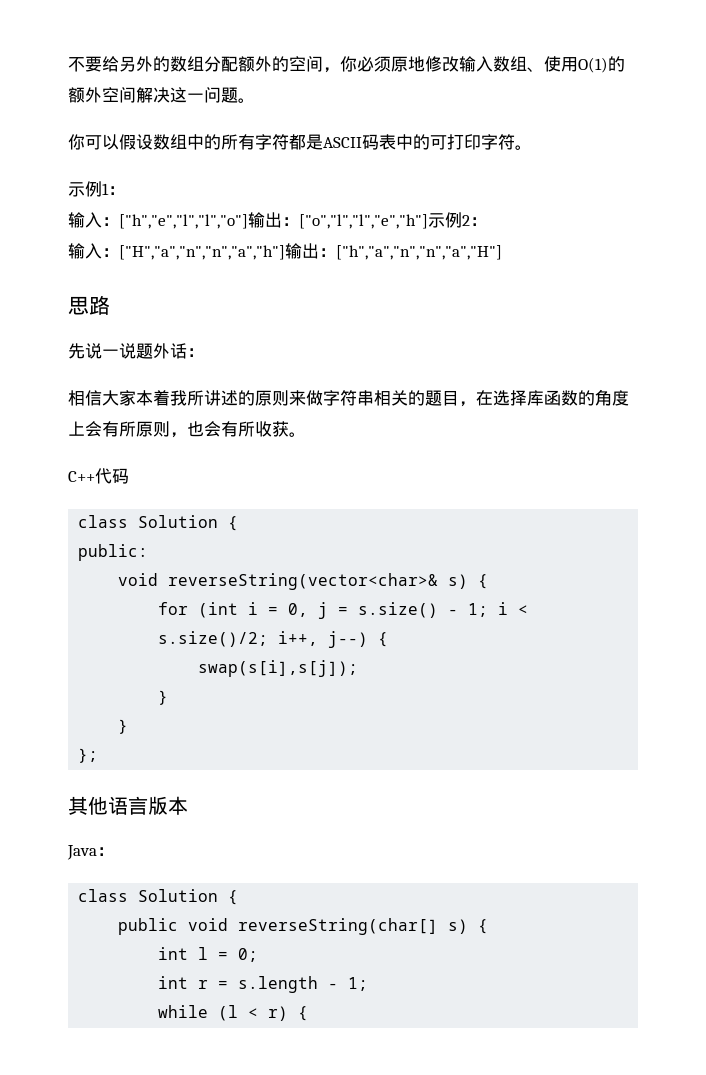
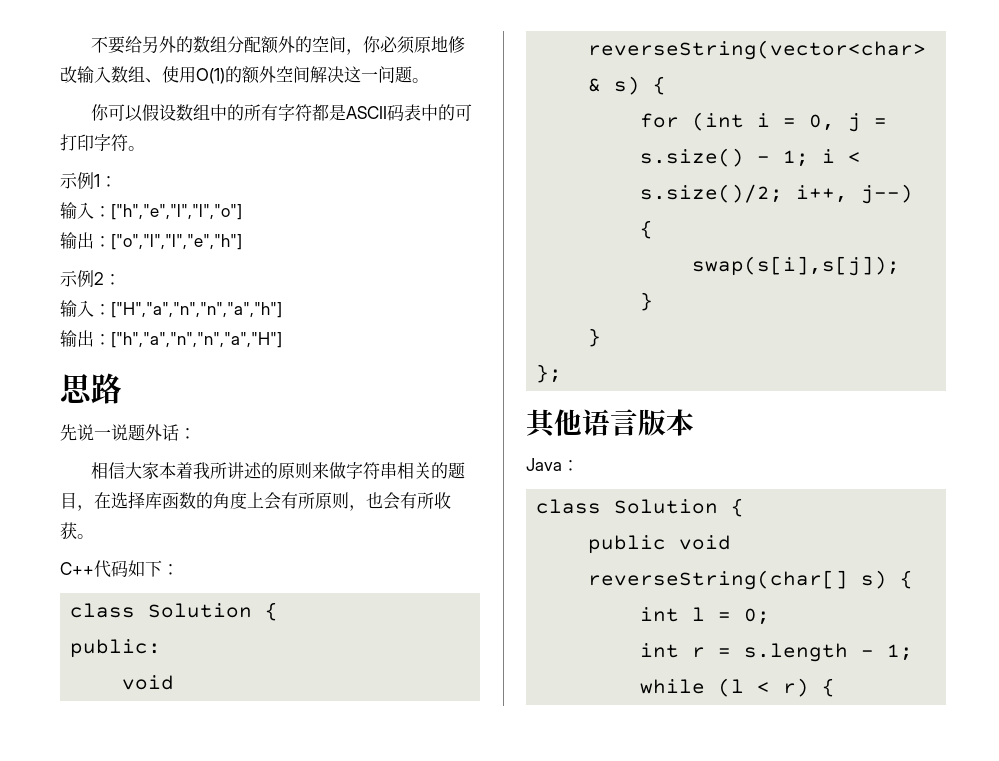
(248, 221) none -> (242, 212) //
(428, 221) none -> (242, 242) //
(285, 252) none -> (282, 310) //
(129, 476) none -> [128,560,179,577] 如下：

